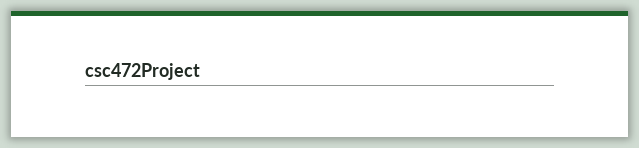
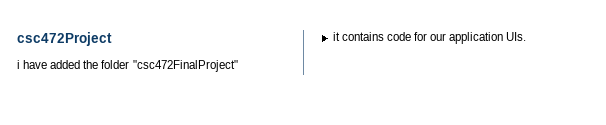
(200, 71) none -> [17,60,238,72] [332,32,527,44] // i have added the folder "csc472FinalProject" // it contains code for our application UIs.

